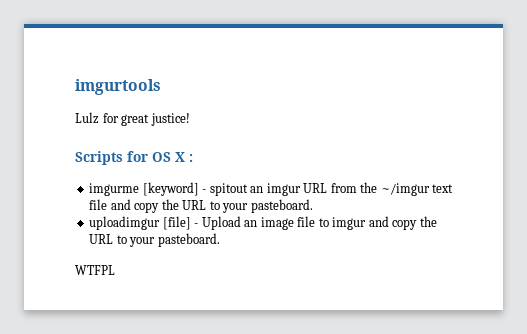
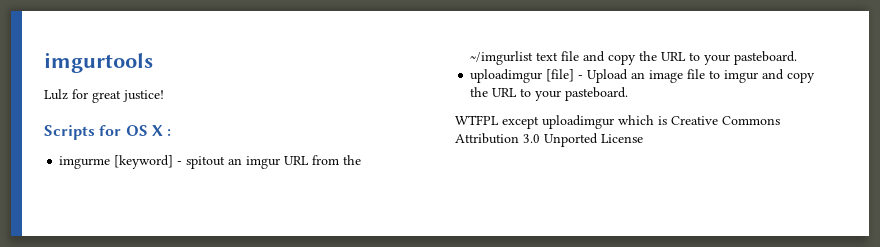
[380,183,430,196] ~/imgur -> [470,51,534,65] ~/imgurlist
(115, 270) none -> [502,115,780,129] [455,133,643,147] except uploadimgur which is Creative Commons Attribution 3.0 Unported License

